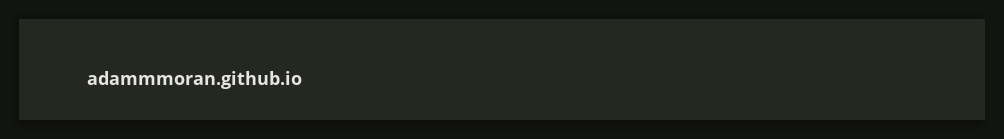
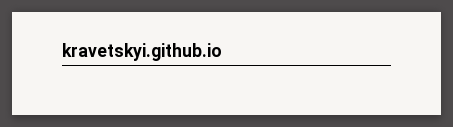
[87,71,302,89] adammmoran.github.io -> [62,43,222,61] kravetskyi.github.io

